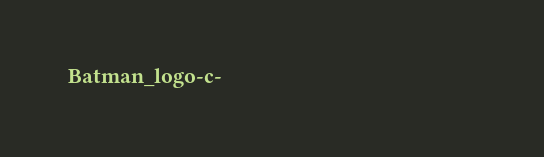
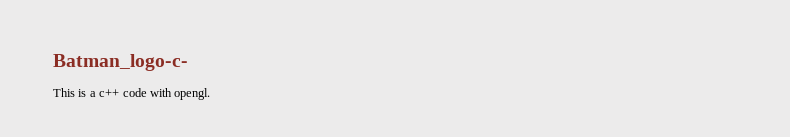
(222, 78) none -> [53,88,211,100] // This is a c++ code with opengl.

